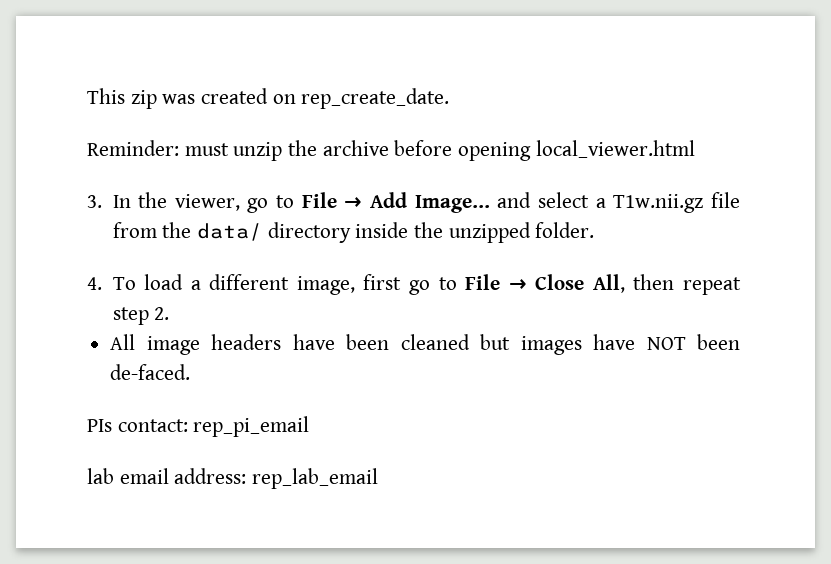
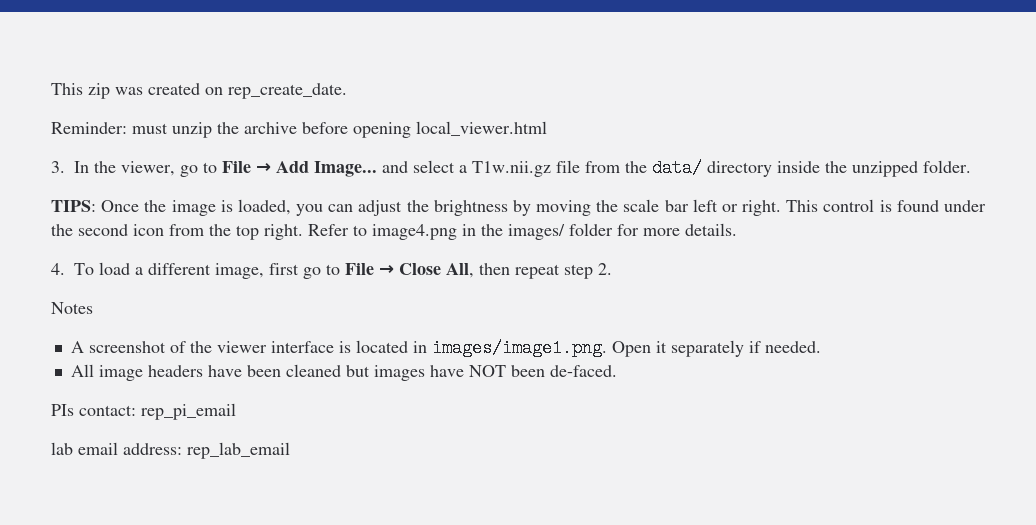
(595, 230) none -> [51,199,986,216] [51,223,737,240] // TIPS: Once the image is loaded, you can adjust the brightness by moving the scale bar left or right. This control is found under the second icon from the top right. Refer to image4.png in the images/ folder for more details.
(170, 313) none -> [51,302,93,314] [70,339,821,357] // Notes // A screenshot of the viewer interface is located in images/image1.png. Open it separately if needed.

